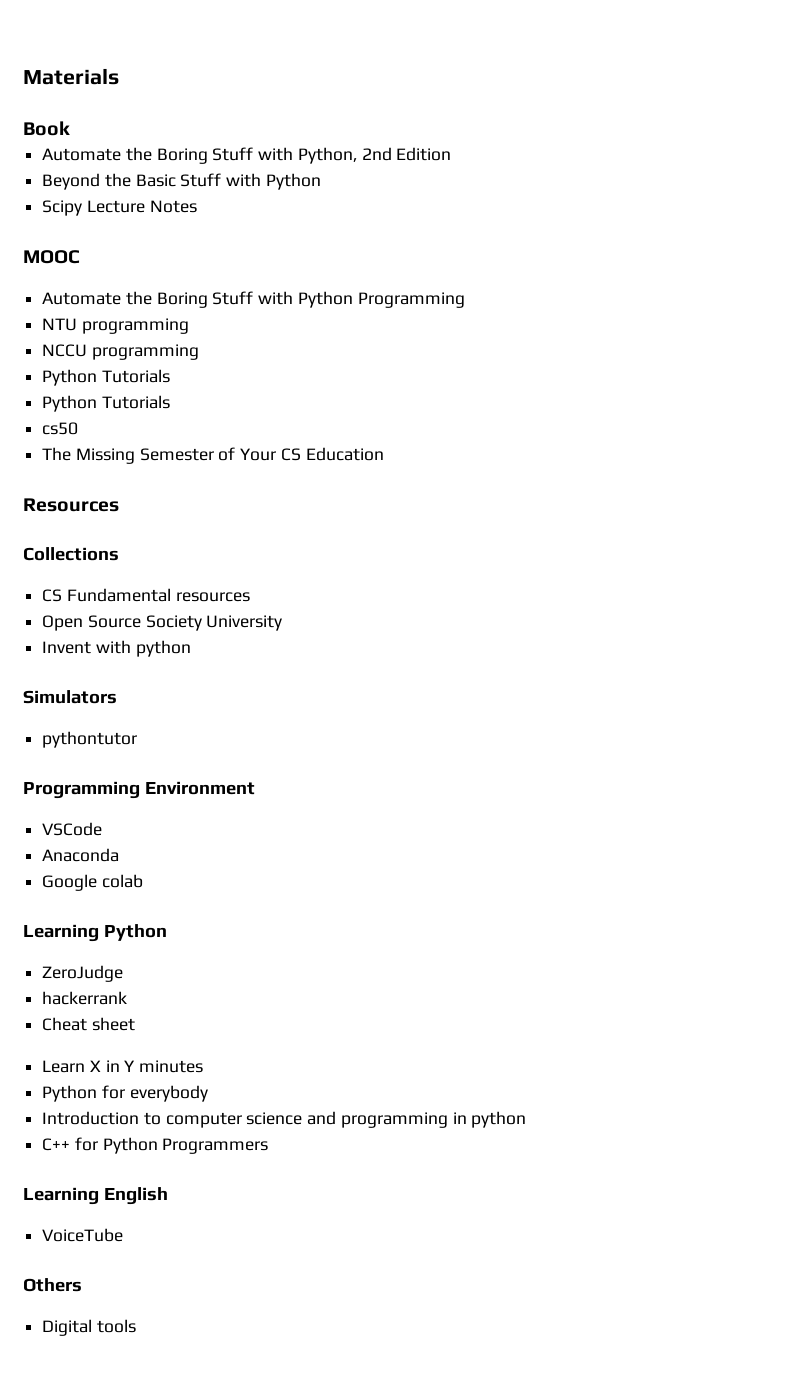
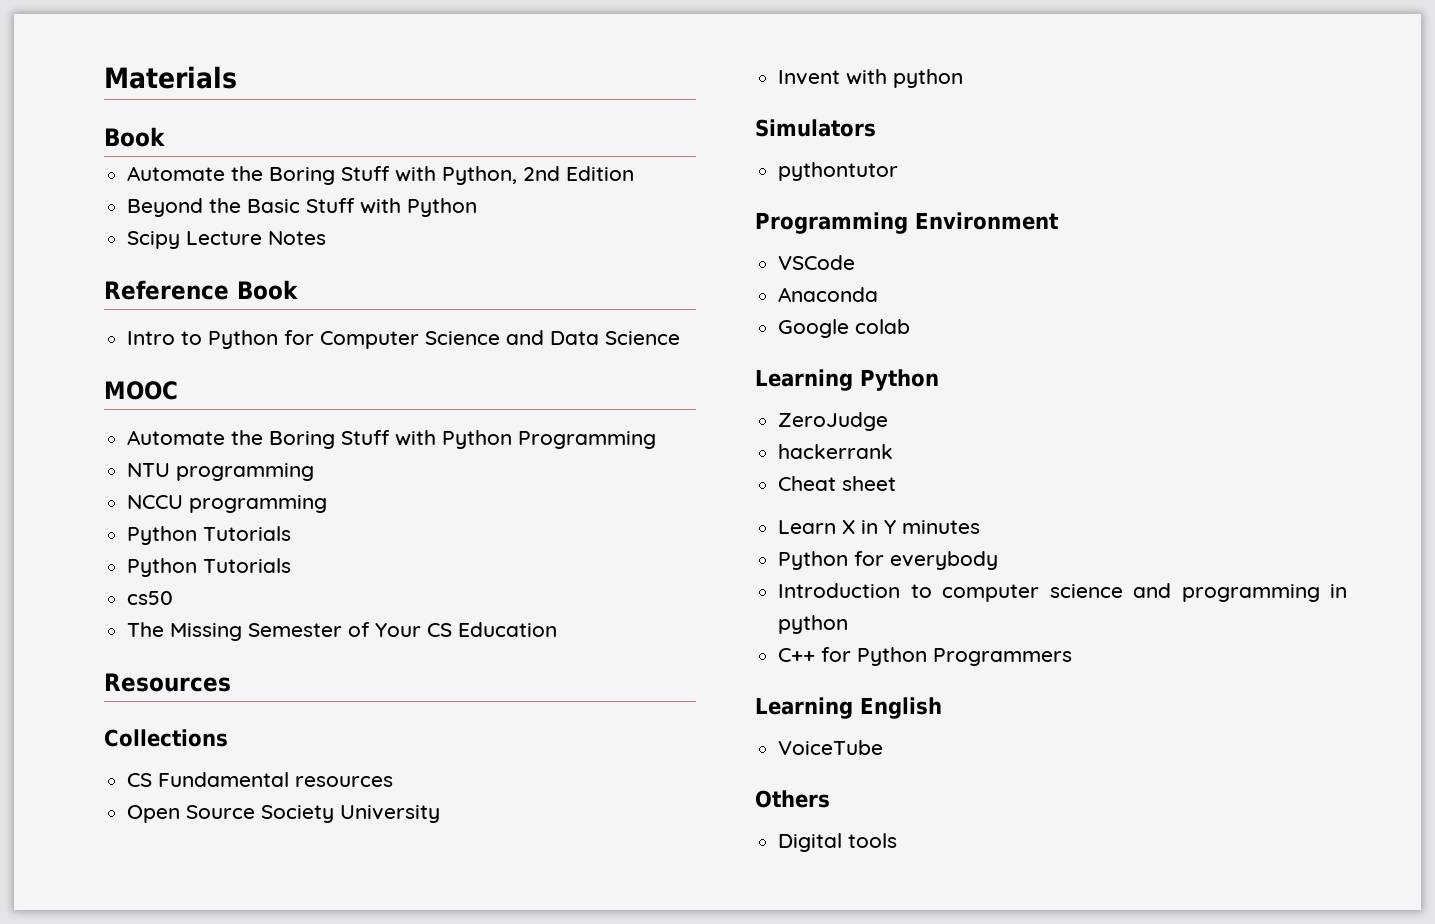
(197, 206) none -> [104,280,298,300] [127,330,681,349] // Reference Book // Intro to Python for Computer Science and Data Science

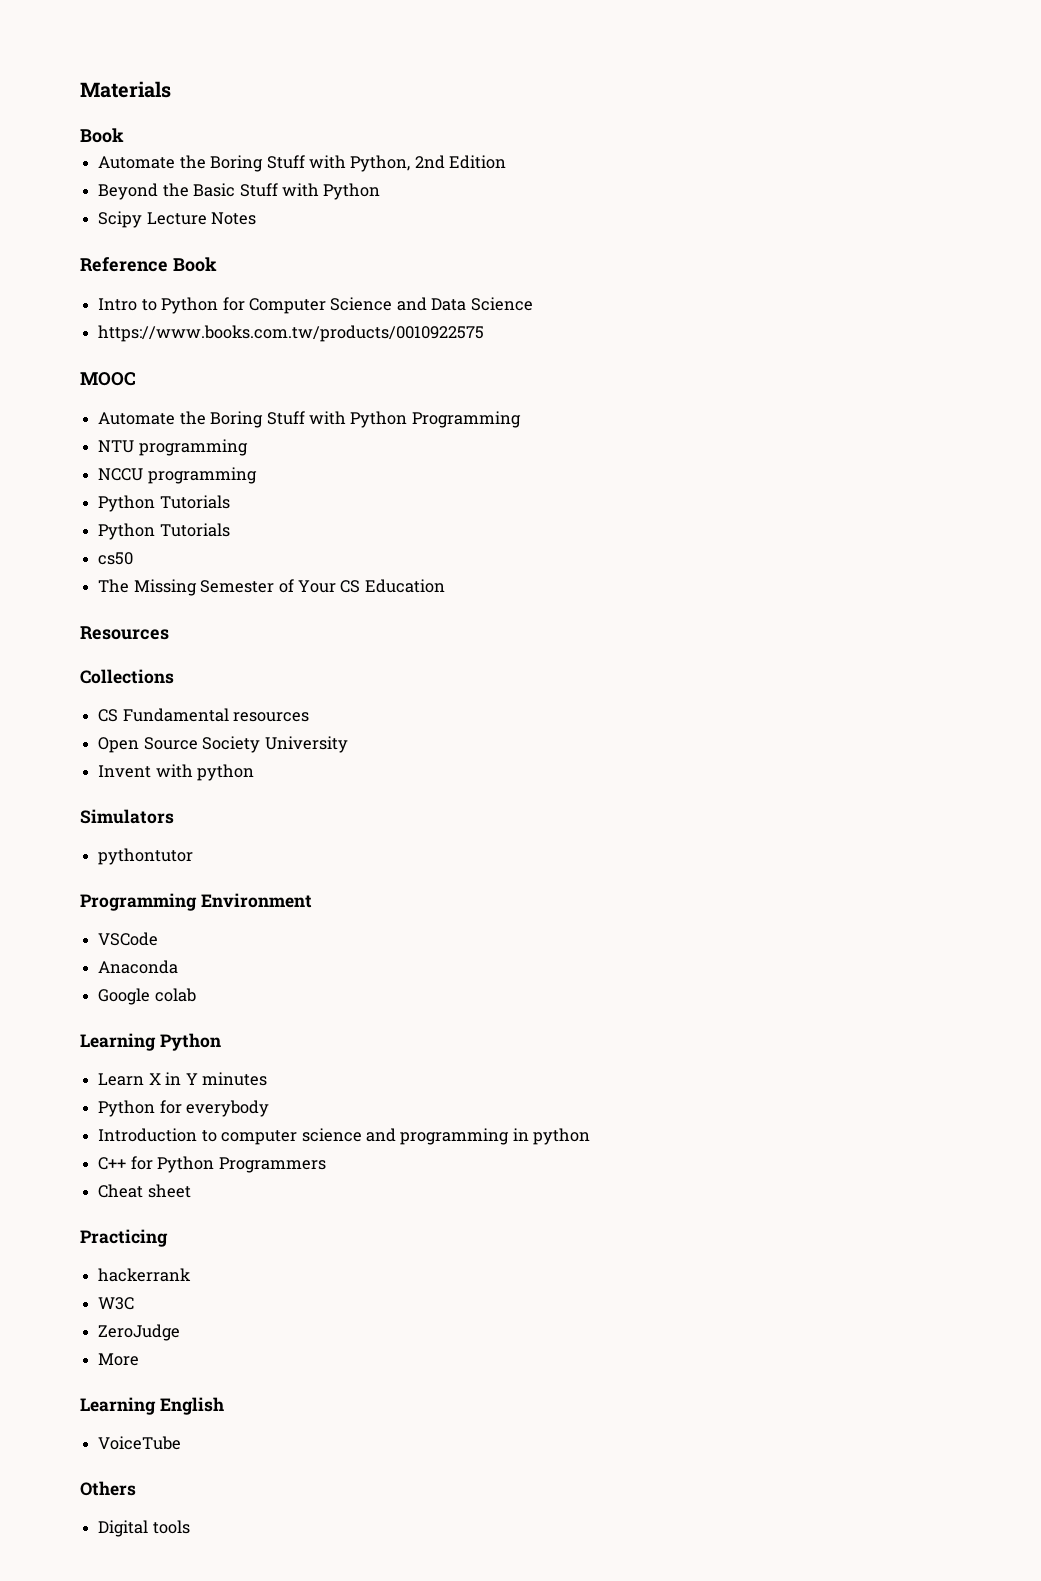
(681, 338) none -> [98,325,485,342] // https://www.books.com.tw/products/0010922575
[778,412,889,431] [778,444,894,459] [778,476,897,491] // ZeroJudge // hackerrank // Cheat sheet -> (221, 1042) none
(1073, 657) none -> [98,1184,191,1198] [80,1229,168,1247] [98,1268,192,1282] [98,1297,135,1310] [98,1324,181,1341] [98,1353,140,1366] // Cheat sheet // Practicing // hackerrank // W3C // ZeroJudge // More

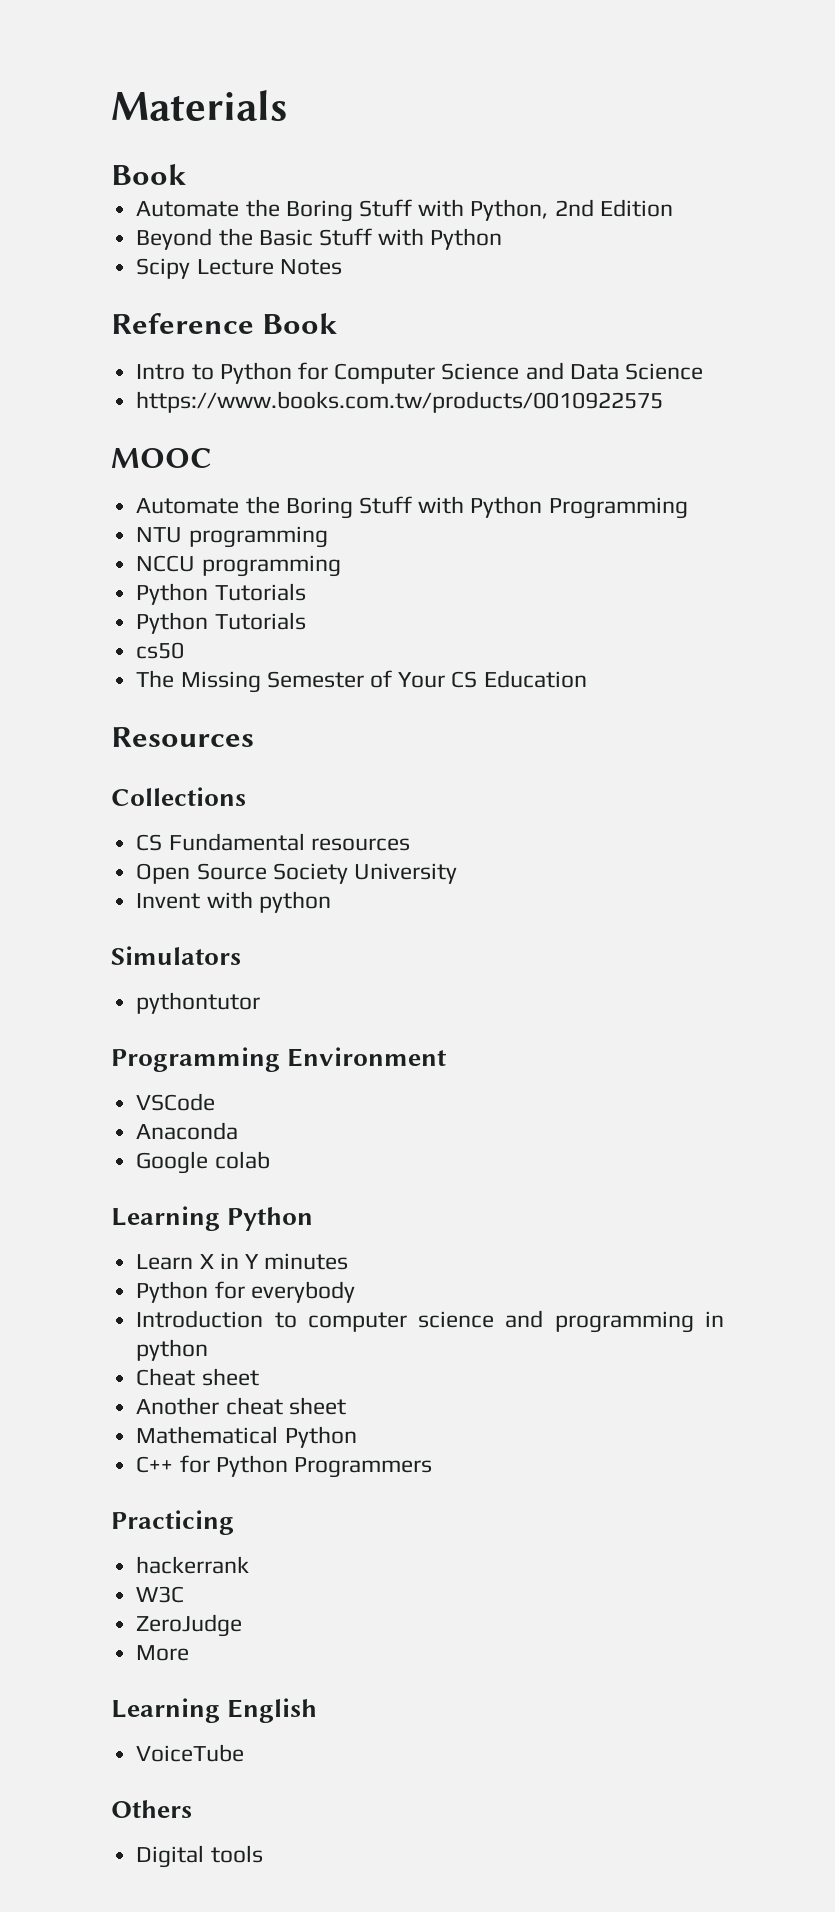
(591, 1136) none -> [136,1368,259,1386] [136,1397,346,1415] [136,1426,357,1448] // Cheat sheet // Another cheat sheet // Mathematical Python
[98,1184,191,1198] // Cheat sheet -> (432, 1467) none

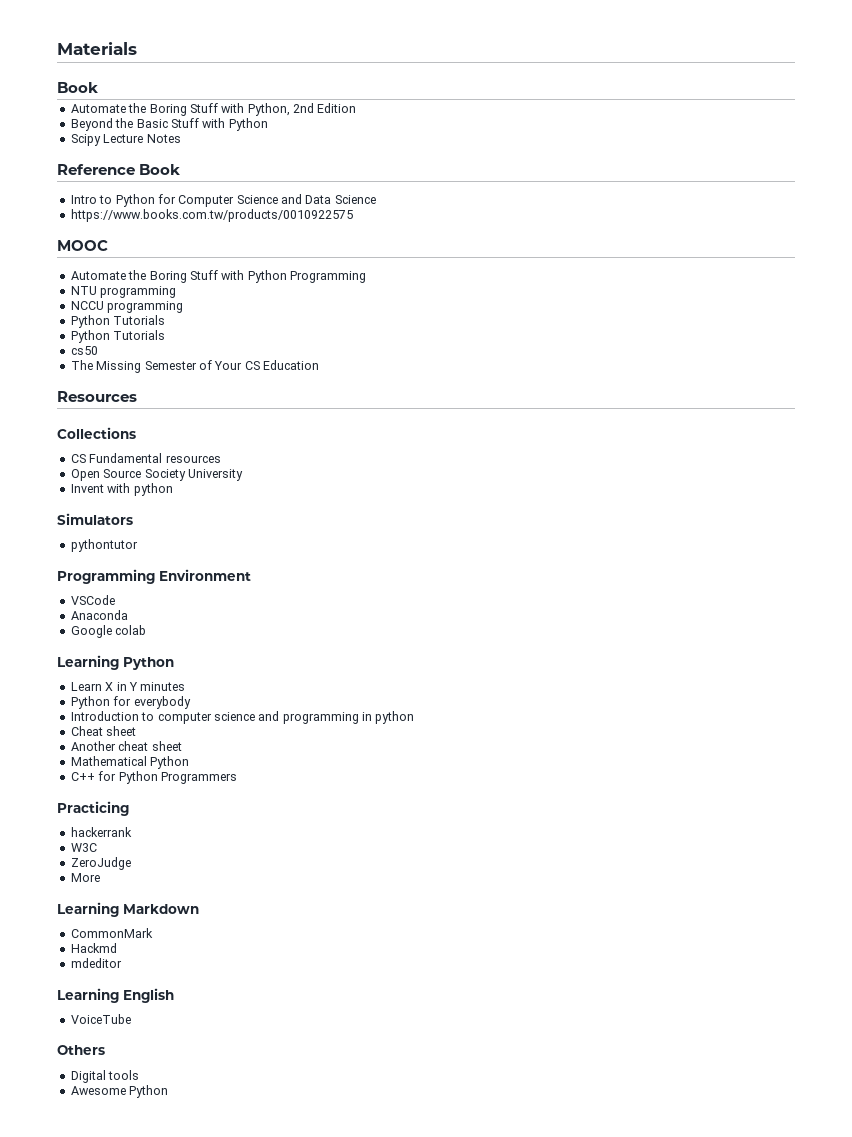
(190, 1653) none -> [57,902,199,917] [70,928,153,938] [70,943,117,953] [70,958,122,968] // Learning Markdown // CommonMark // Hackmd // mdeditor
(263, 1854) none -> [70,1085,169,1098] // Awesome Python

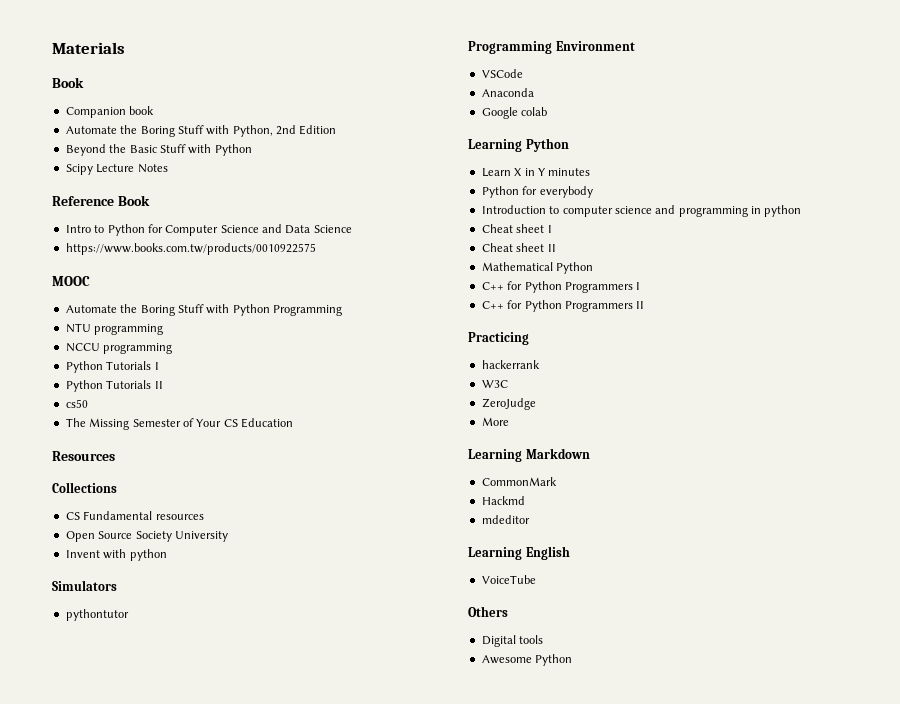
(98, 87) none -> [65,106,155,118] // Companion book
[70,330,166,343] // Python Tutorials -> [154,362,159,370] [65,380,163,392] I // Python Tutorials II
[70,741,182,751] // Another cheat sheet -> [547,225,552,233] [481,243,556,252] I // Cheat sheet II
(237, 778) none -> [636,282,641,290] [481,300,645,312] I // C++ for Python Programmers II

